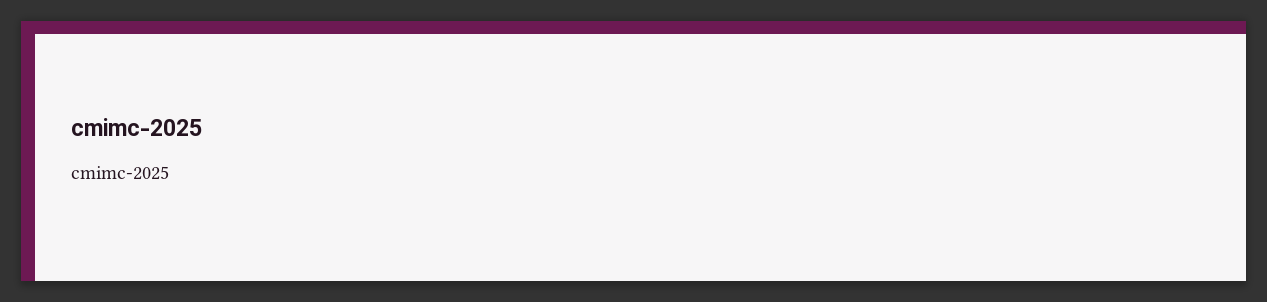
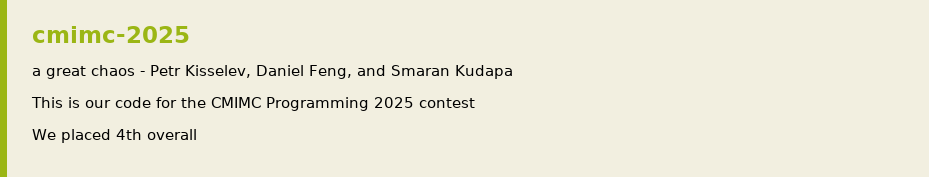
[71,166,169,180] cmimc-2025 -> [32,65,513,79] [31,97,475,111] [32,129,197,143] a great chaos - Petr Kisselev, Daniel Feng, and Smaran Kudapa // This is our code for the CMIMC Programming 2025 contest // We placed 4th overall

